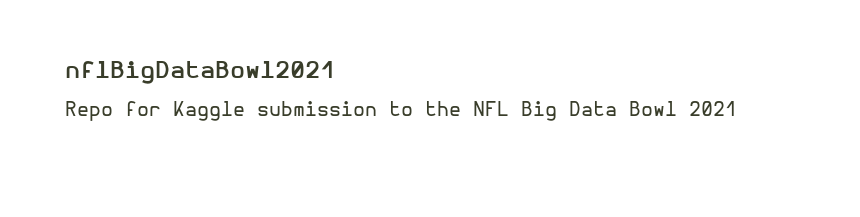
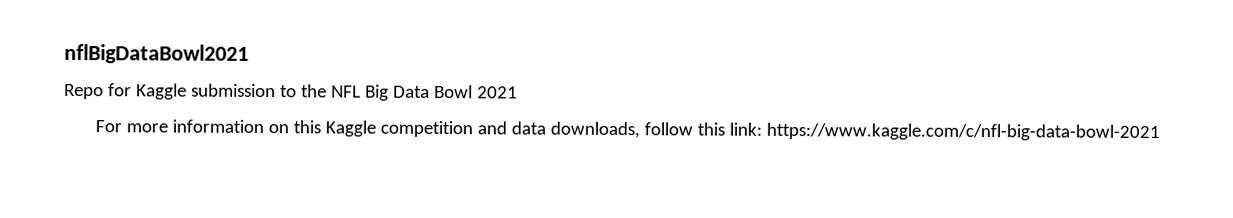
(737, 108) none -> [94,119,1160,142] // For more information on this Kaggle competition and data downloads, follow this link: https://www.kaggle.com/c/nfl-big-data-bowl-2021

